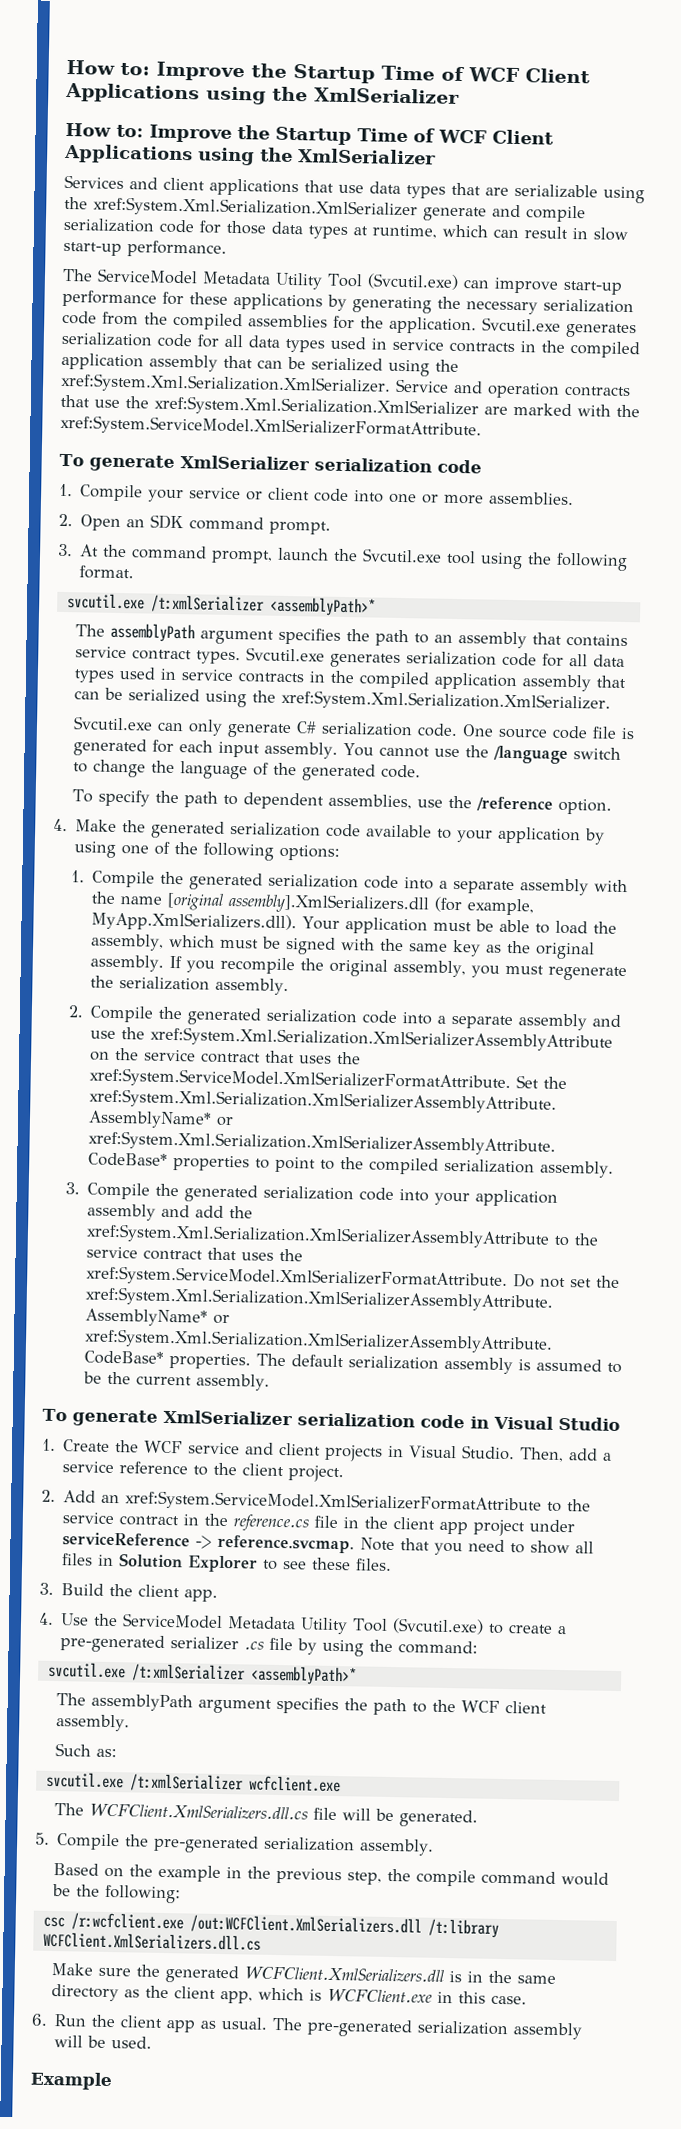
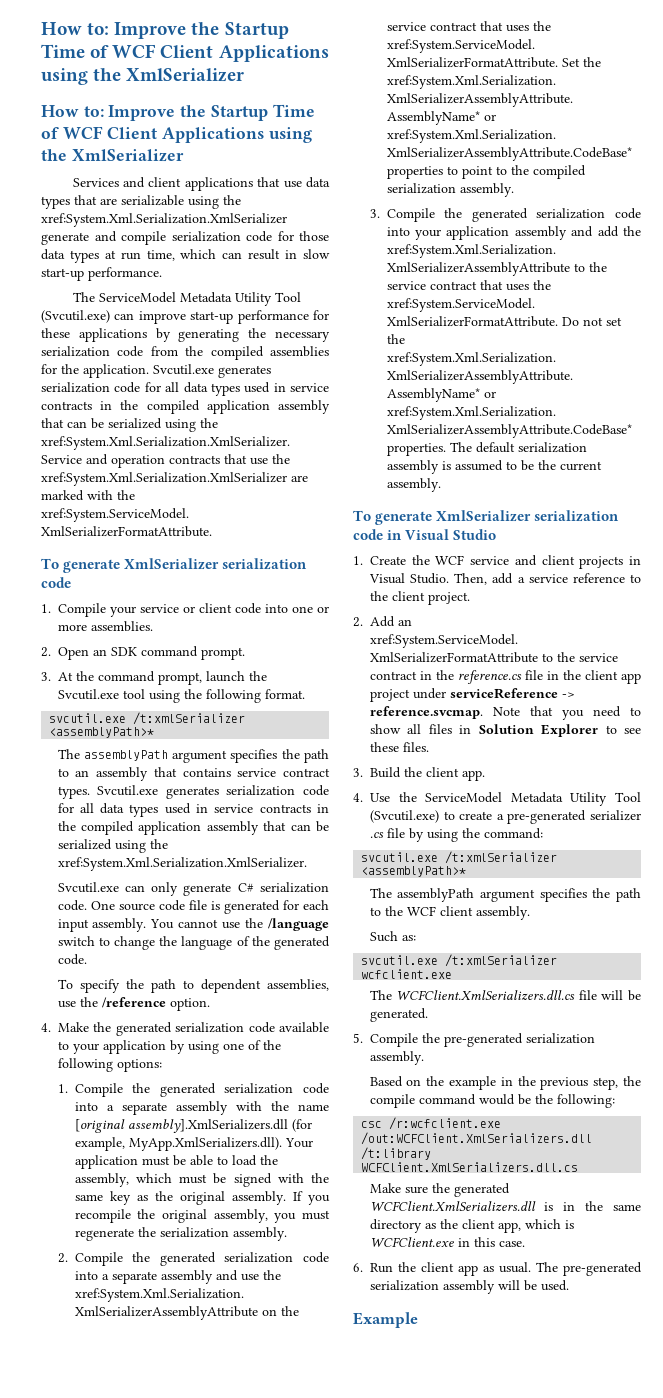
[372,224,437,239] runtime, -> [120,250,175,261] run time,

